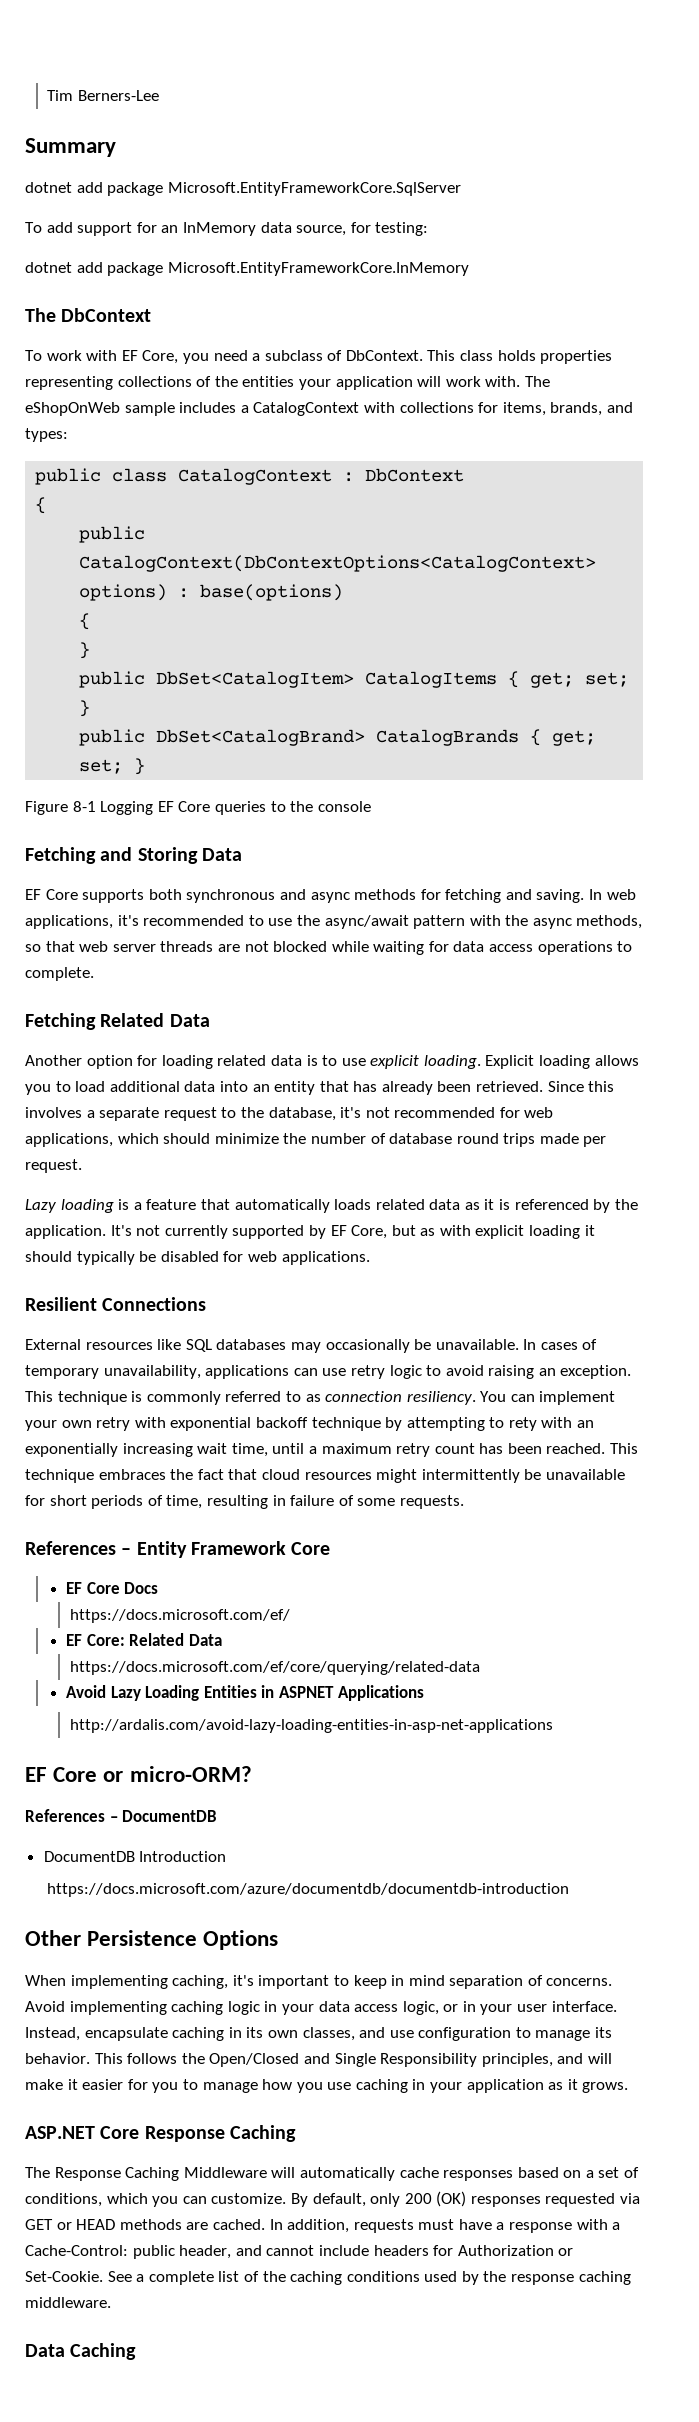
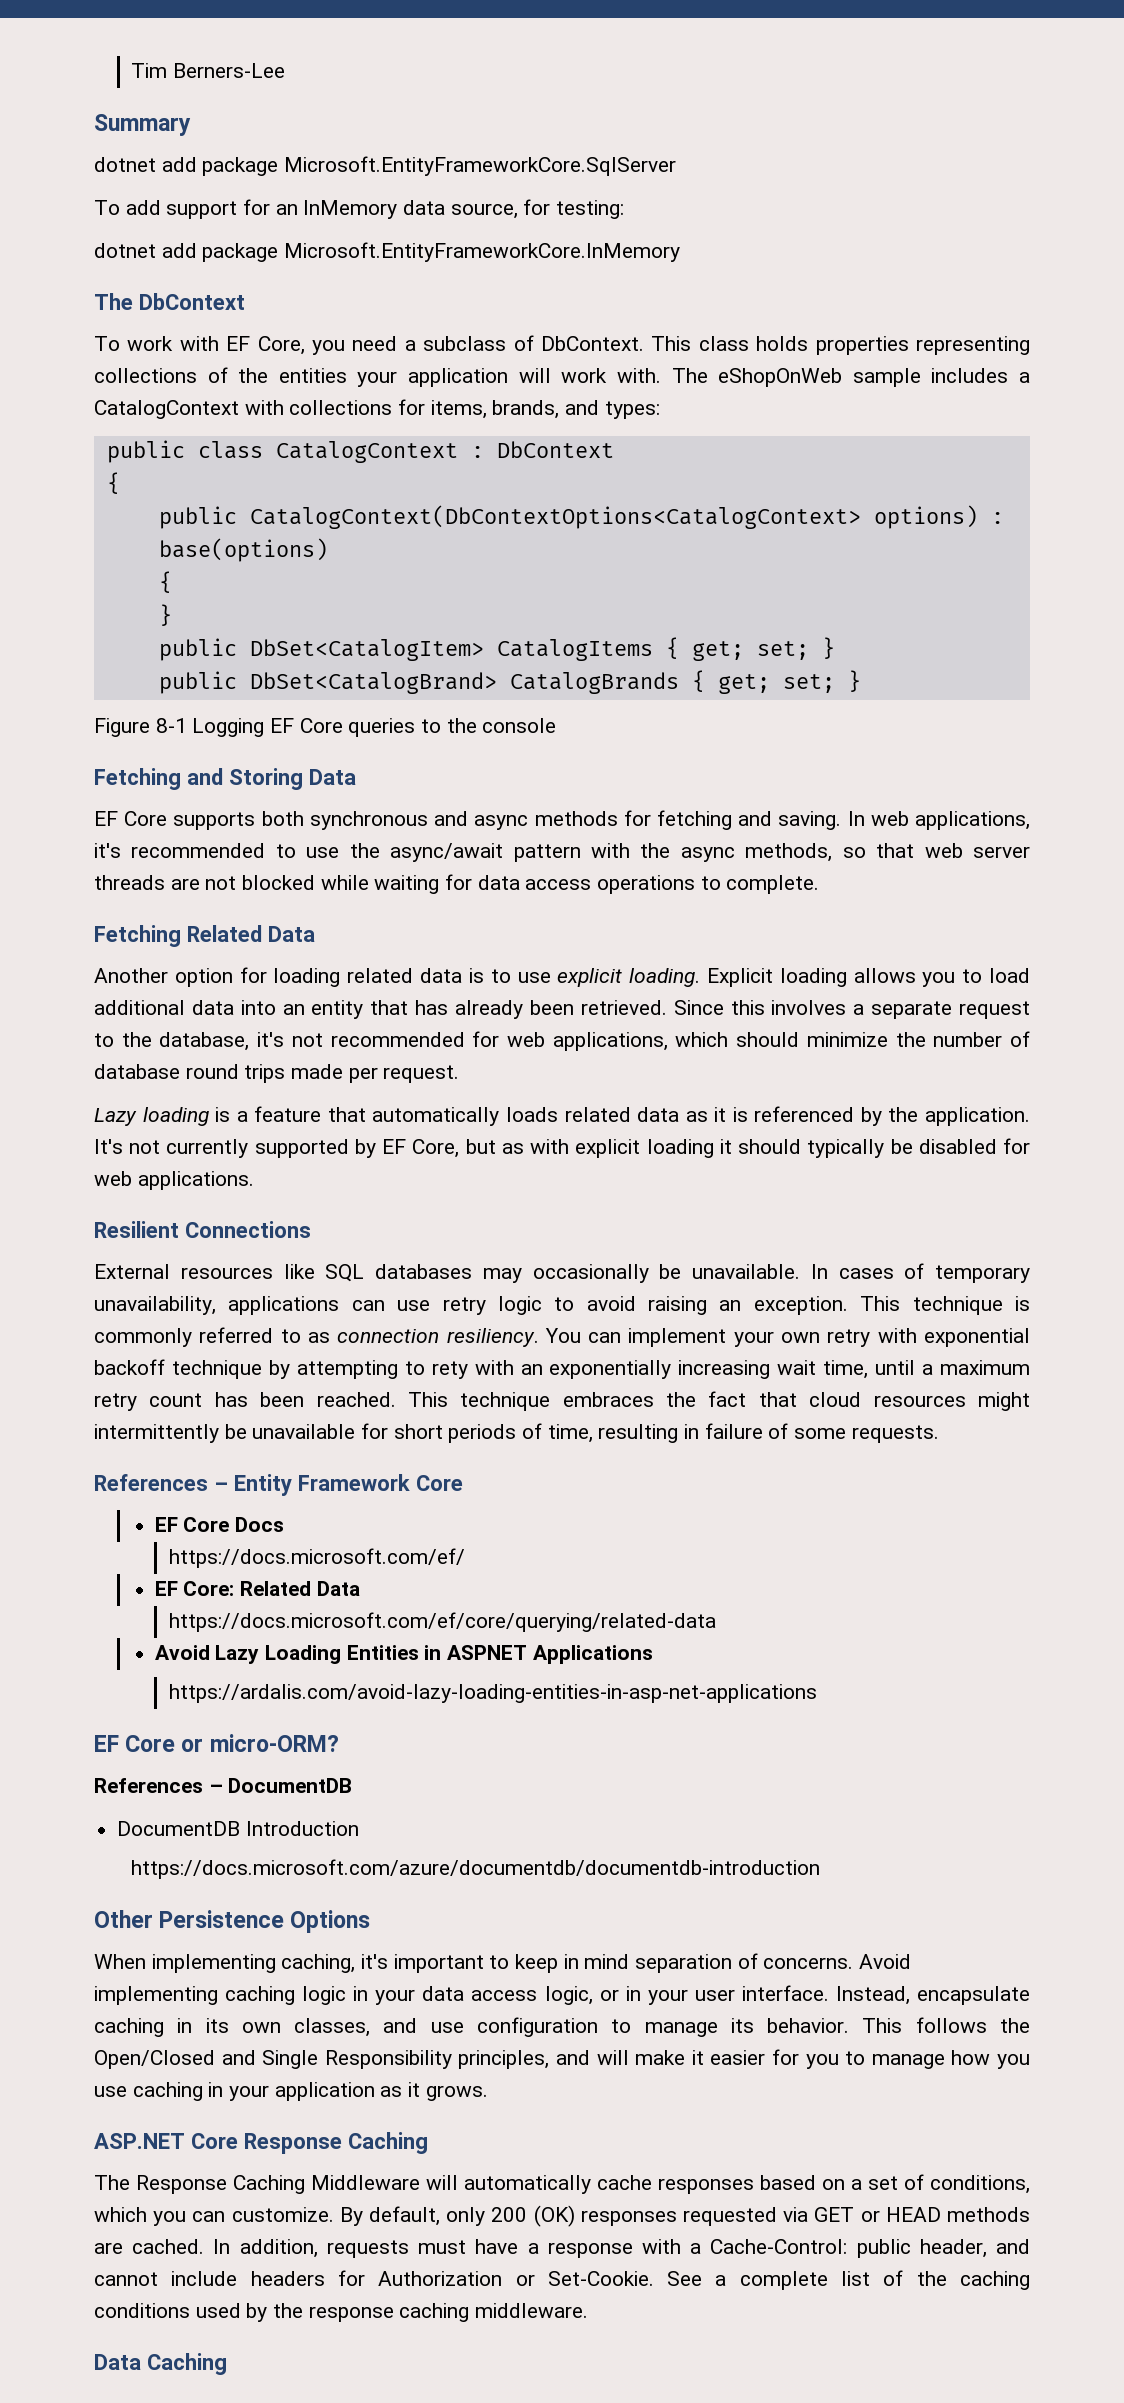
[69,1719,553,1733] http://ardalis.com/avoid-lazy-loading-entities-in-asp-net-applications -> [168,1684,817,1703] https://ardalis.com/avoid-lazy-loading-entities-in-asp-net-applications

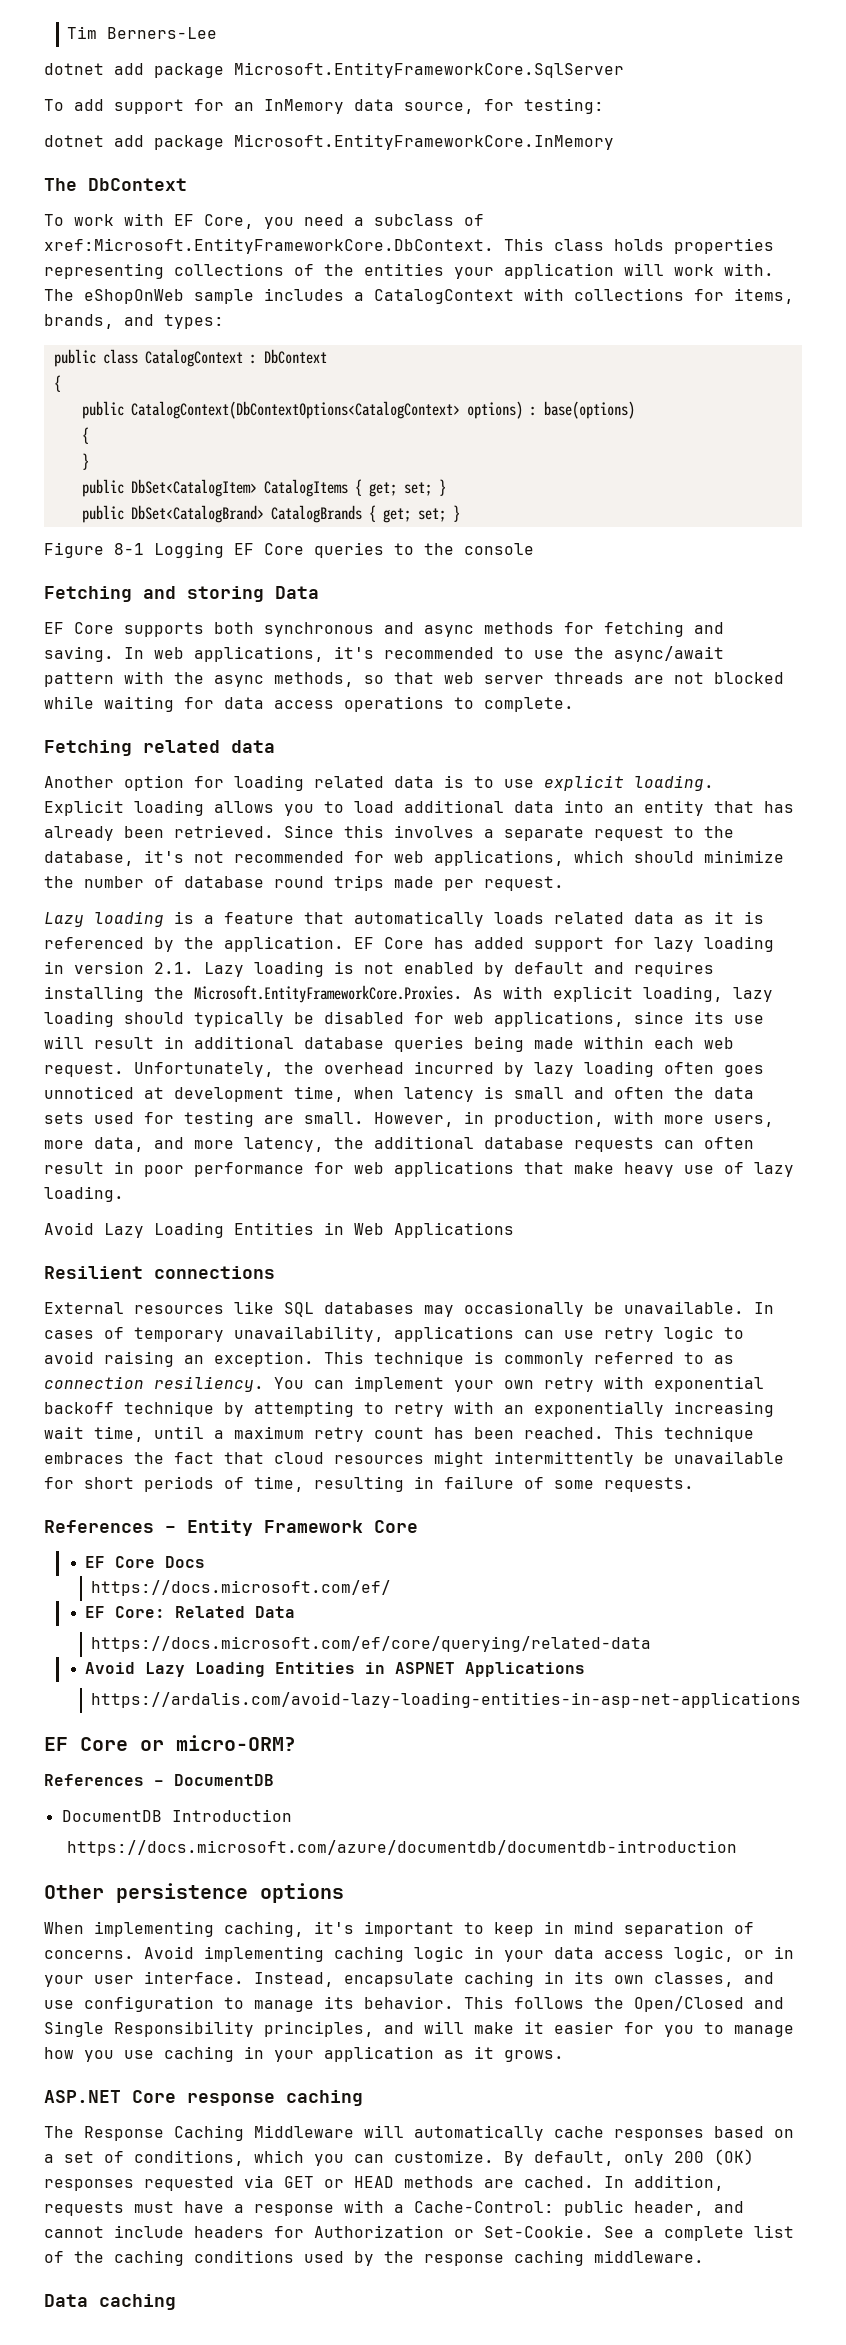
[94,114,191,136] // Summary -> (218, 33) none
[540,336,644,351] DbContext. -> [44,238,494,254] xref:Microsoft.EntityFrameworkCore.DbContext.
[228,768,303,790] Storing -> [187,586,264,602] storing
[186,925,315,942] Related Data -> [143,740,275,753] related data
[94,1139,732,1158] It's not currently supported by EF Core, but as with explicit loading it -> [354,936,774,952] [44,961,714,977] [44,985,773,1003] [44,1011,114,1027] EF Core has added support for lazy loading in version 2.1. Lazy loading is not enabled by default and requires installing the Microsoft.EntityFrameworkCore.Proxies. As with explicit loading, lazy loading
[137,1171,254,1190] applications. -> [494,1011,764,1027] [44,1036,734,1052] [44,1061,764,1077] [44,1086,754,1102] [44,1111,774,1127] [44,1136,754,1152] [44,1161,794,1177] [44,1186,124,1202] [44,1222,514,1238] applications, since its use will result in additional database queries being made within each web request. Unfortunately, the overhead incurred by lazy loading often goes unnoticed at development time, when latency is small and often the data sets used for testing are small. However, in production, with more users, more data, and more latency, the additional database requests can often result in poor performance for web applications that make heavy use of lazy loading. // Avoid Lazy Loading Entities in Web Applications
[184,1221,311,1238] Connections -> [154,1266,275,1279] connections
[431,1361,468,1379] rety -> [394,1402,444,1417] retry
[159,1910,371,1933] Persistence Options -> [116,1883,344,1903] persistence options
[243,2132,428,2154] Response Caching -> [187,2090,363,2106] response caching
[146,2353,227,2375] Caching -> [99,2294,176,2310] caching

